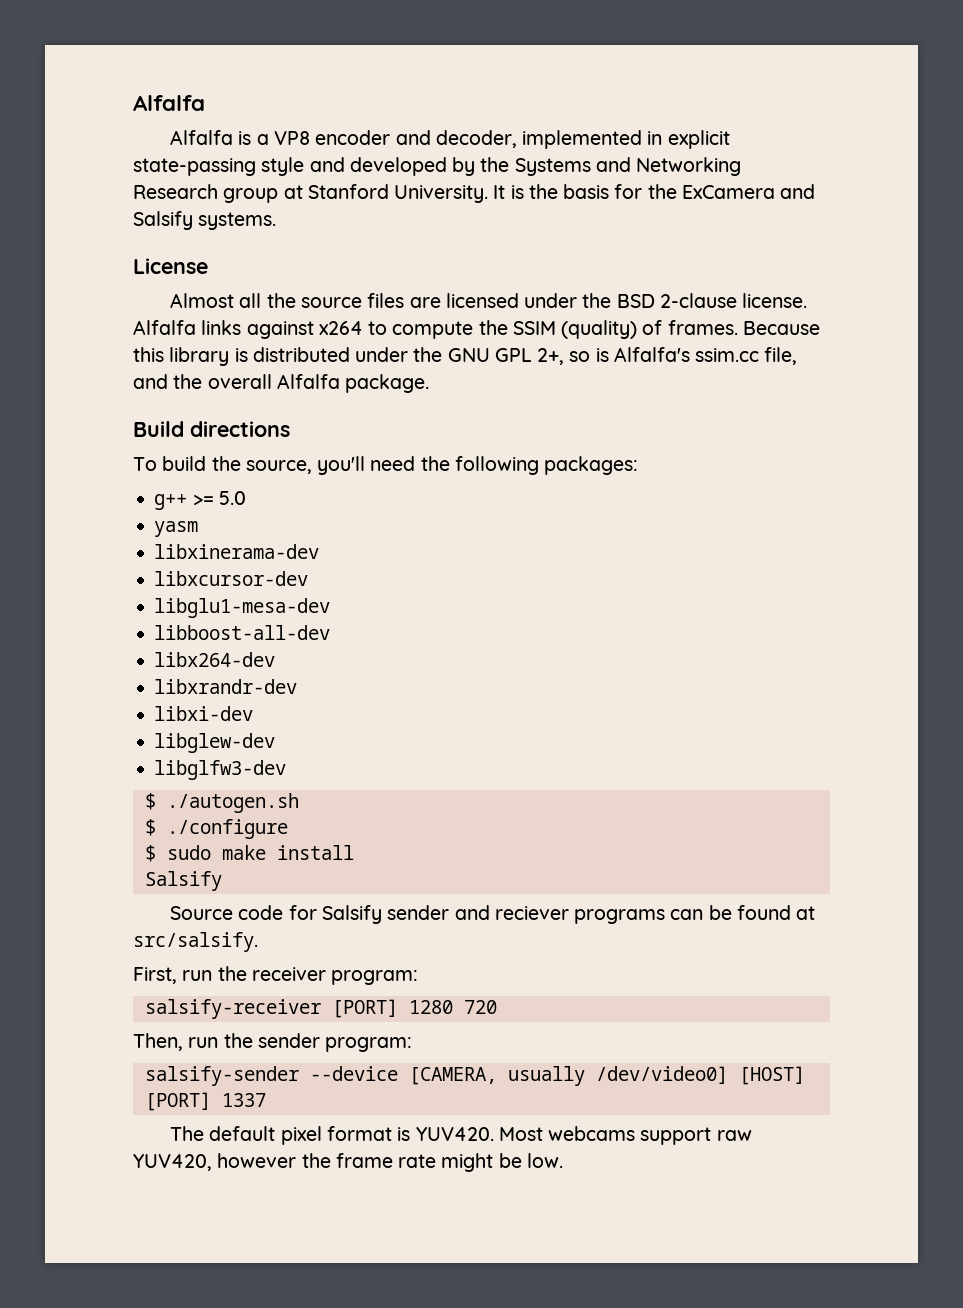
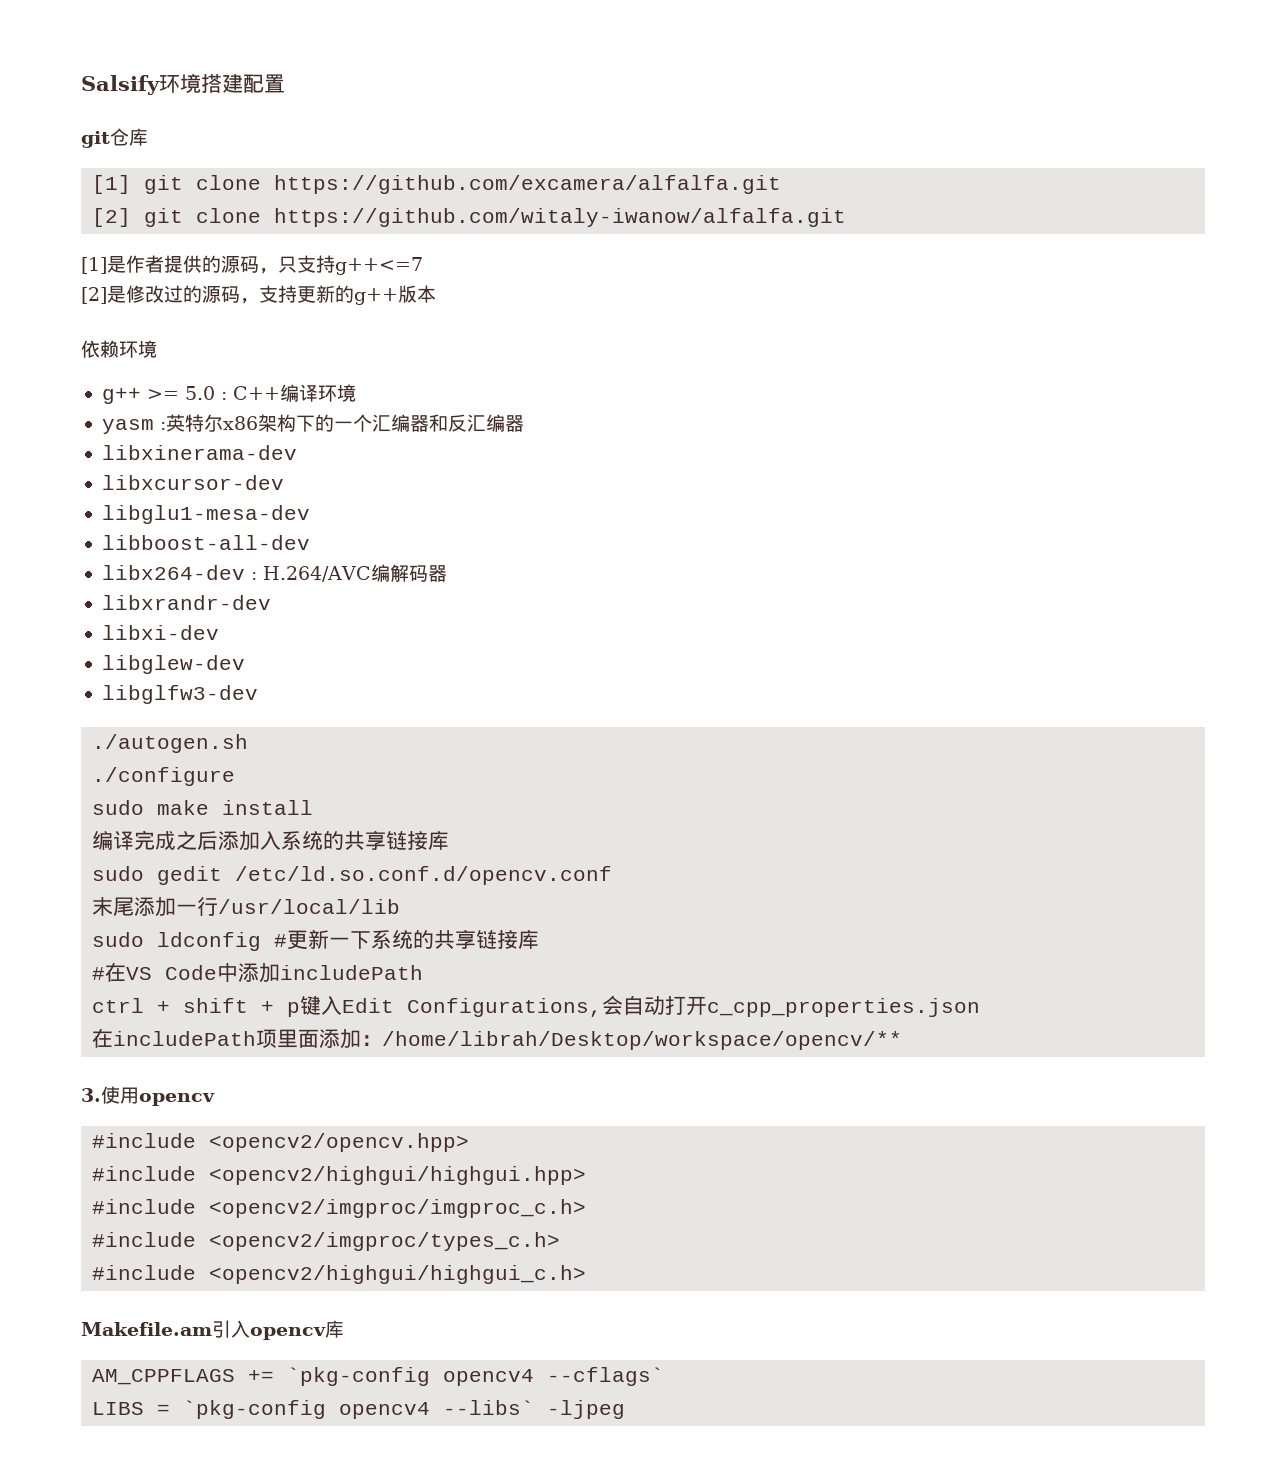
[133,95,205,111] [170,130,730,149] [133,157,742,176] [133,184,816,203] [133,211,277,230] [133,258,208,274] [170,293,808,308] [133,320,820,339] [133,347,798,366] [133,374,430,393] [133,421,290,437] [133,456,639,475] [154,491,246,510] [154,521,199,537] Alfalfa // Alfalfa is a VP8 encoder and decoder, implemented in explicit state-passing style and developed by the Systems and Networking Research group at Stanford University. It is the basis for the ExCamera and Salsify systems. // License // Almost all the source files are licensed under the BSD 2-clause license. Alfalfa links against x264 to compute the SSIM (quality) of frames. Because this library is distributed under the GNU GPL 2+, so is Alfalfa's ssim.cc file, and the overall Alfalfa package. // Build directions // To build the source, you'll need the following packages: // g++ >= 5.0 // yasm -> [81,73,285,95] [81,128,148,148] [92,175,782,194] [92,208,847,227] [81,255,423,275] [81,285,436,305] [81,340,157,358] [101,384,356,404] [101,414,524,434] Salsify环境搭建配置 // git仓库 // [1] git clone https://github.com/excamera/alfalfa.git // [2] git clone https://github.com/witaly-iwanow/alfalfa.git // [1]是作者提供的源码，只支持g++<=7 // [2]是修改过的源码，支持更新的g++版本 // 依赖环境 // g++ >= 5.0 : C++编译环境 // yasm :英特尔x86架构下的一个汇编器和反汇编器
(276, 659) none -> [250,564,447,582] : H.264/AVC编解码器
[144,793,156,810] $ -> (258, 694) none
[144,819,156,836] $ -> (249, 743) none
[144,845,156,862] $ -> (236, 776) none
[144,871,222,891] [170,905,816,924] [133,932,258,952] [133,966,419,985] [144,999,497,1019] [133,1033,413,1052] [144,1066,805,1086] [144,1092,266,1111] [170,1126,752,1145] [133,1153,563,1172] Salsify // Source code for Salsify sender and reciever programs can be found at src/salsify. // First, run the receiver program: // salsify-receiver [PORT] 1280 720 // Then, run the sender program: // salsify-sender --device [CAMERA, usually /dev/video0] [HOST] [PORT] 1337 // The default pixel format is YUV420. Most webcams support raw YUV420, however the frame rate might be low. -> [92,830,450,851] [92,866,613,885] [92,897,401,917] [92,929,540,951] [92,962,424,983] [92,995,981,1017] [92,1028,903,1050] [81,1086,215,1106] [92,1133,470,1152] [92,1166,587,1185] [92,1199,587,1218] [92,1232,561,1251] [92,1265,587,1284] [81,1320,344,1340] [92,1367,665,1386] [92,1400,626,1419] 编译完成之后添加入系统的共享链接库 // sudo gedit /etc/ld.so.conf.d/opencv.conf // 末尾添加一行/usr/local/lib // sudo ldconfig #更新一下系统的共享链接库 // #在VS Code中添加includePath // ctrl + shift + p键入Edit Configurations,会自动打开c_cpp_properties.json // 在includePath项里面添加：/home/librah/Desktop/workspace/opencv/** // 3.使用opencv // #include <opencv2/opencv.hpp> // #include <opencv2/highgui/highgui.hpp> // #include <opencv2/imgproc/imgproc_c.h> // #include <opencv2/imgproc/types_c.h> // #include <opencv2/highgui/highgui_c.h> // Makefile.am引入opencv库 // AM_CPPFLAGS += `pkg-config opencv4 --cflags` // LIBS = `pkg-config opencv4 --libs` -ljpeg

